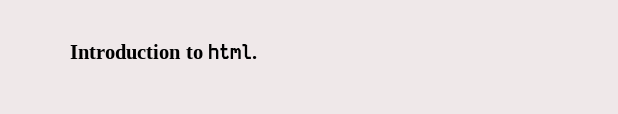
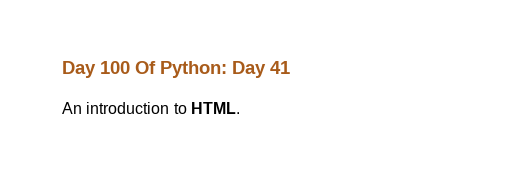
[70,44,258,59] Introduction to html. -> [62,61,290,78] [62,102,240,114] Day 100 Of Python: Day 41 // An introduction to HTML.

